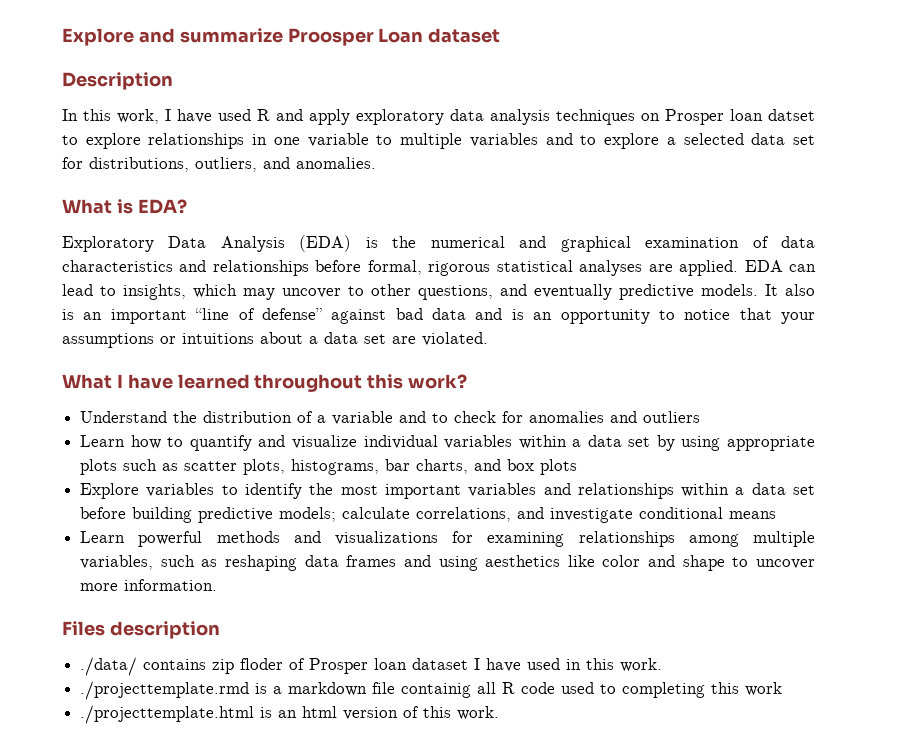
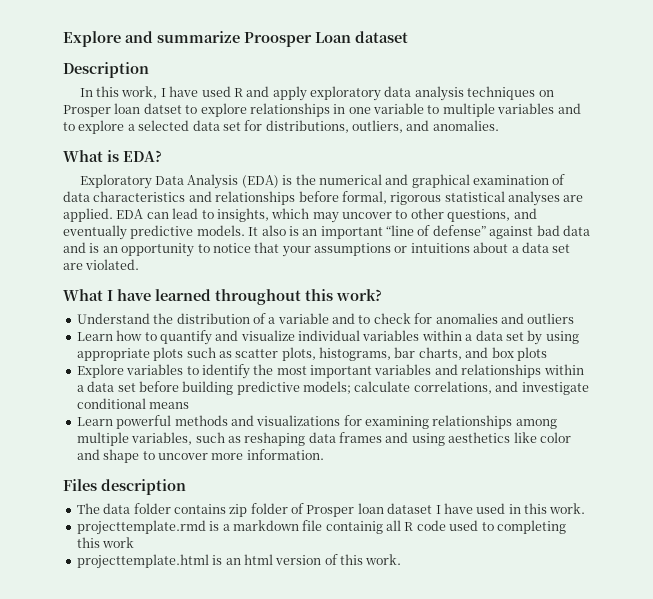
[80,657,138,676] ./data/ -> [76,503,171,514] The data folder
[240,658,284,670] floder -> [250,503,288,514] folder
[80,681,250,700] ./projecttemplate.rmd -> [76,520,206,535] projecttemplate.rmd
[80,705,255,724] ./projecttemplate.html -> [76,554,209,569] projecttemplate.html

